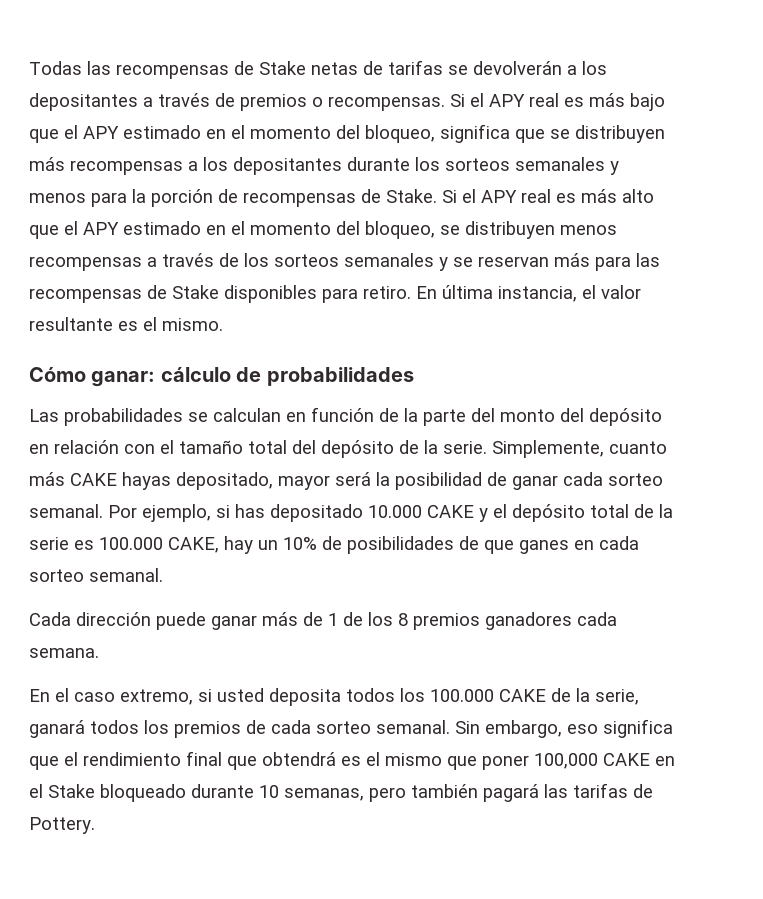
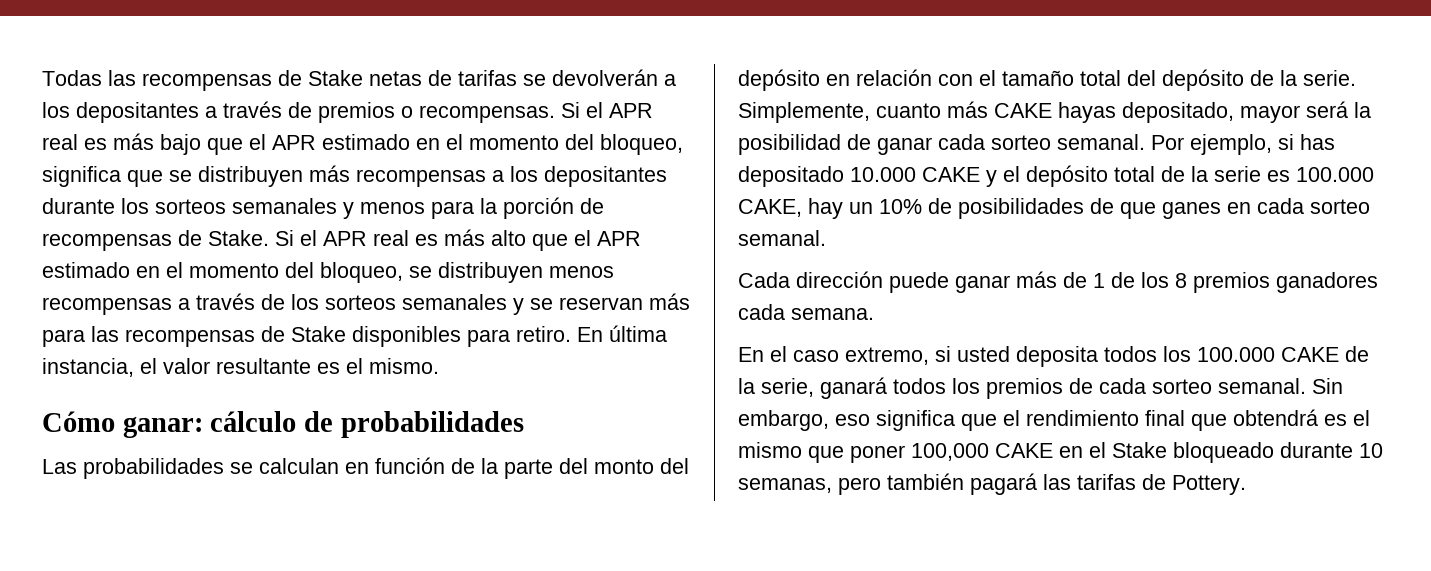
[489,94,525,107] APY -> [609,103,653,118] APR
[83,126,119,139] APY -> [272,135,316,150] APR
[481,190,517,203] APY -> [323,231,367,246] APR
[83,222,119,235] APY -> [597,231,641,246] APR

